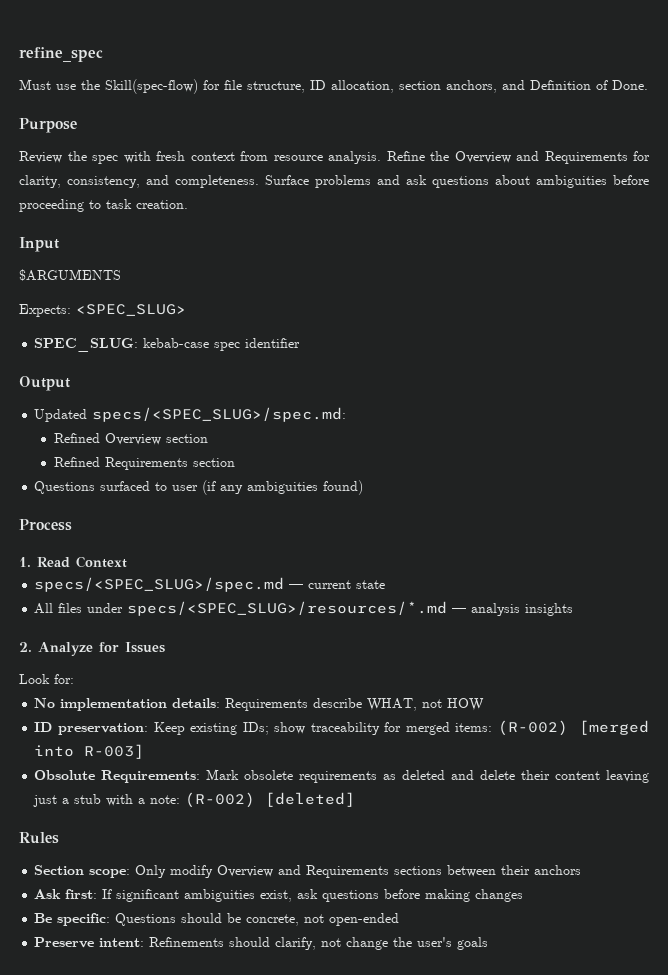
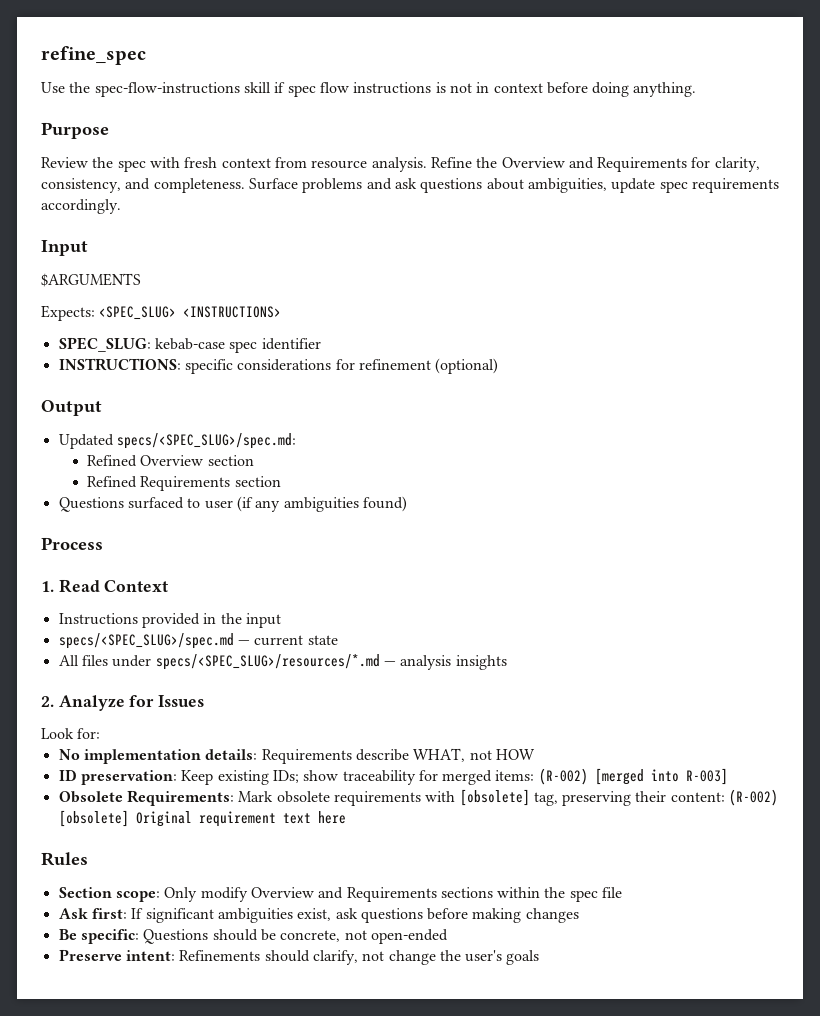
[19,79,648,94] Must use the Skill(spec-flow) for file structure, ID allocation, section anchors, and Definition of Done. -> [41,82,697,97] Use the spec-flow-instructions skill if spec flow instructions is not in context before doing anything.
[536,175,649,188] [19,199,188,212] ambiguities before proceeding to task creation. -> [527,178,779,193] [41,199,121,214] ambiguities, update spec requirements accordingly.
(186, 310) none -> [183,306,282,318] <INSTRUCTIONS>
(301, 343) none -> [58,358,499,374] // INSTRUCTIONS: specific considerations for refinement (optional)
(127, 562) none -> [58,613,281,628] // Instructions provided in the input
[34,770,96,780] Obsolute -> [58,791,123,803] Obsolete
[383,770,649,783] [33,792,356,808] as deleted and delete their content leaving just a stub with a note: (R-002) [deleted] -> [425,789,779,806] [58,810,346,827] with [obsolete] tag, preserving their content: (R-002) [obsolete] Original requirement text here
[447,865,582,877] between their anchors -> [497,887,623,902] within the spec file

